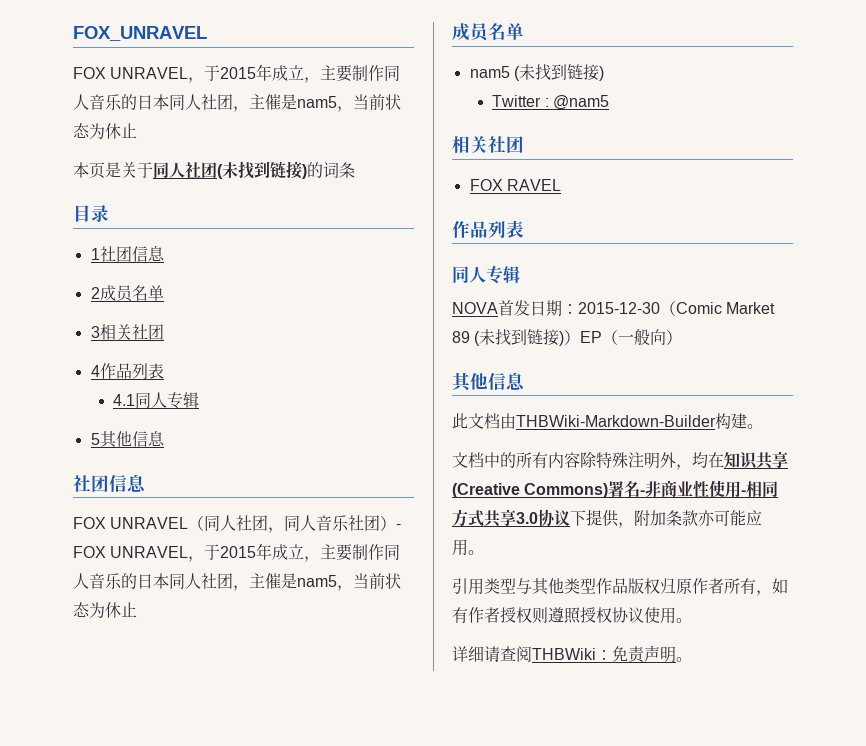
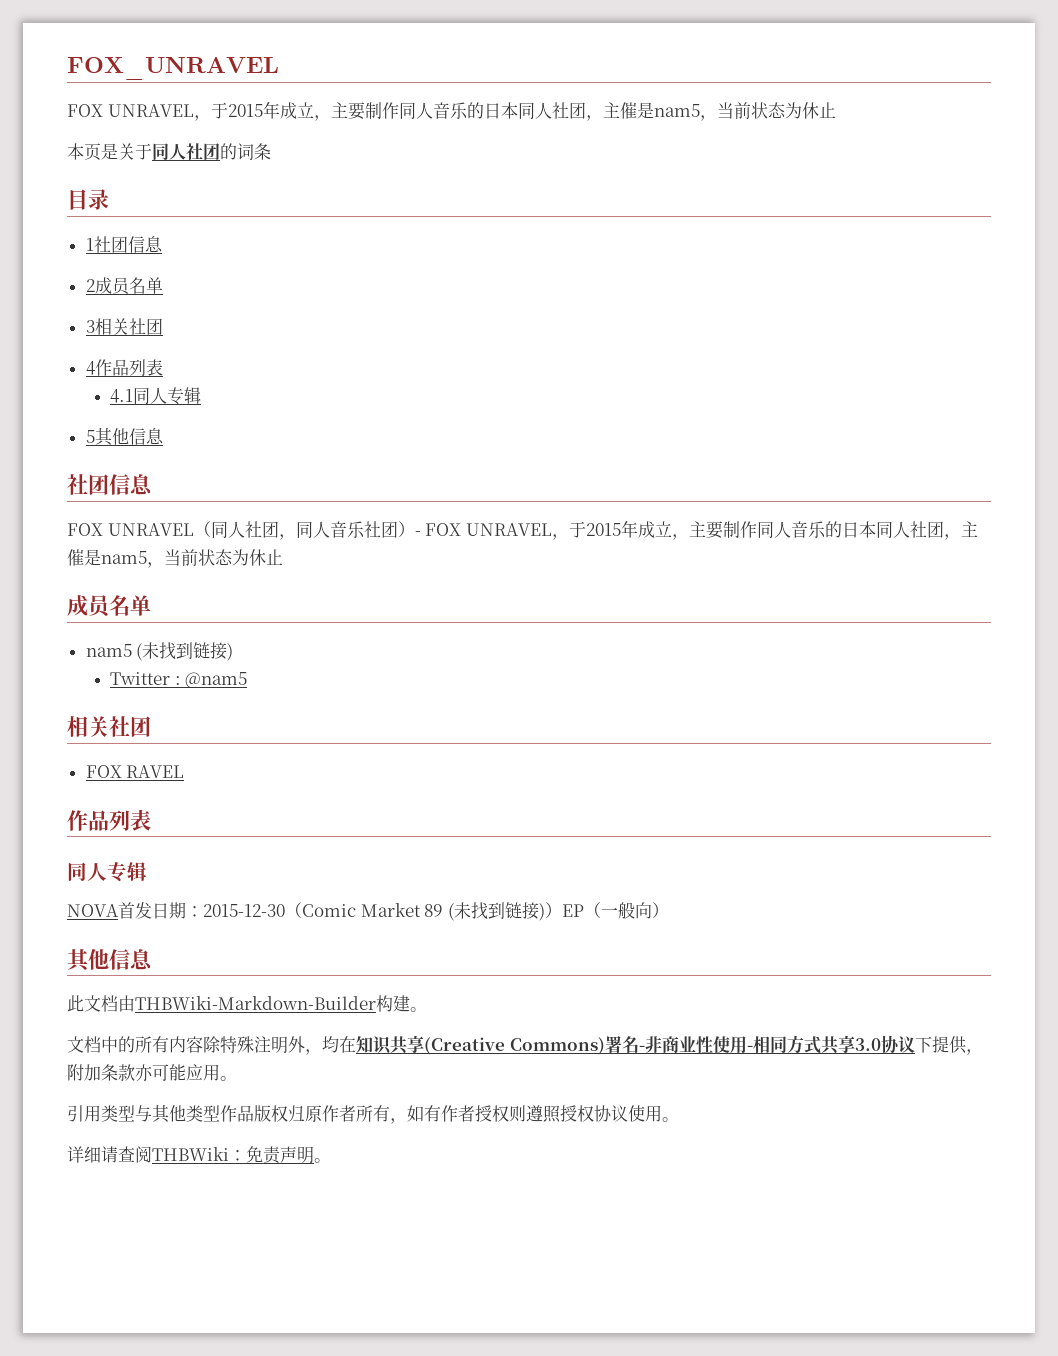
[217,161,307,179] (未找到链接) -> (220, 151) none

